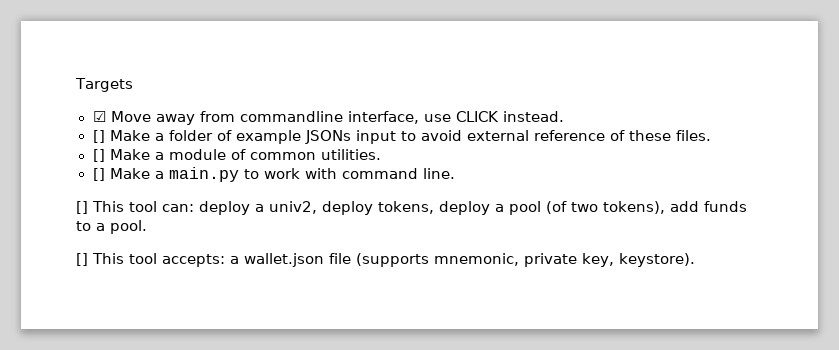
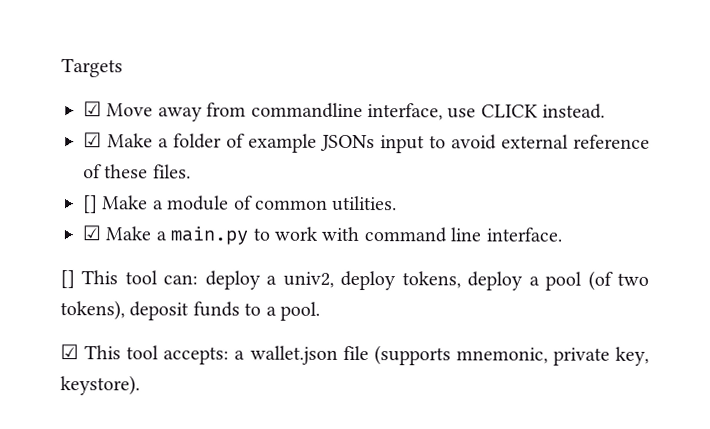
[92,130,105,143] [] -> [83,132,102,148] ☑
[92,168,105,181] [] -> [82,225,101,241] ☑
[422,168,455,179] line. -> [450,227,562,242] line interface.
[670,201,699,212] add -> [129,301,190,321] deposit
[76,253,88,266] [] -> [60,344,79,360] ☑

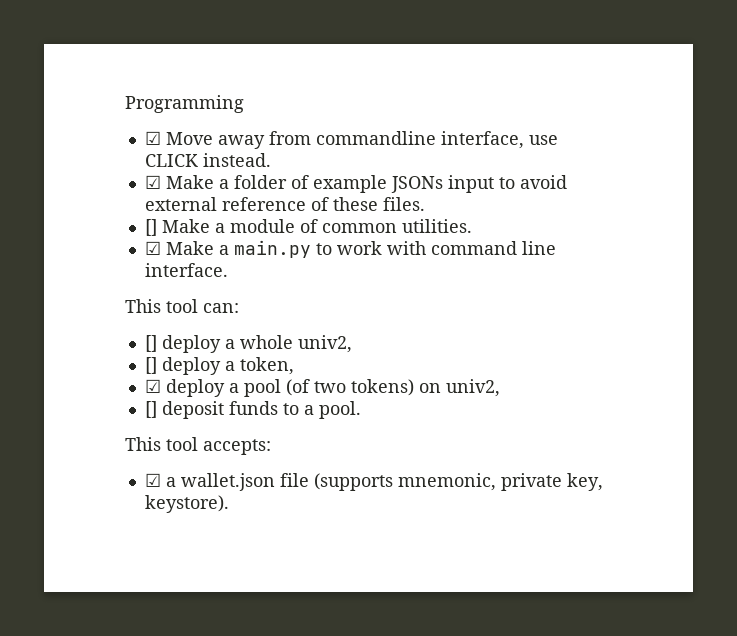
[61,58,123,78] Targets -> [125,95,244,113] Programming
[60,270,75,289] [] -> (228, 270) none
[204,270,461,291] deploy a univ2, deploy tokens, -> [144,335,352,353] [144,357,294,375] [144,379,161,393] // [] deploy a whole univ2, // [] deploy a token, // ☑
[60,300,125,321] tokens), -> [350,379,500,397] [144,401,157,418] tokens) on univ2, // []
[60,344,79,360] ☑ -> (361, 410) none
(230, 355) none -> [144,473,161,487] // ☑

